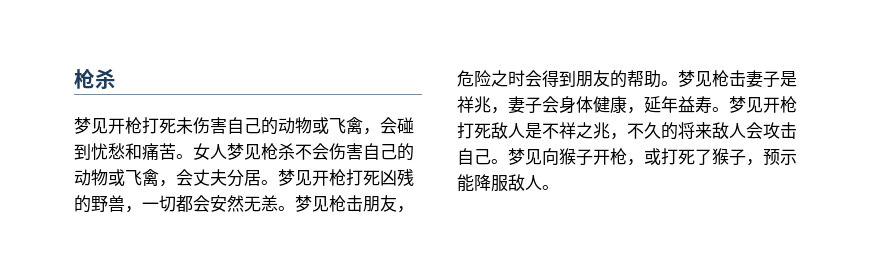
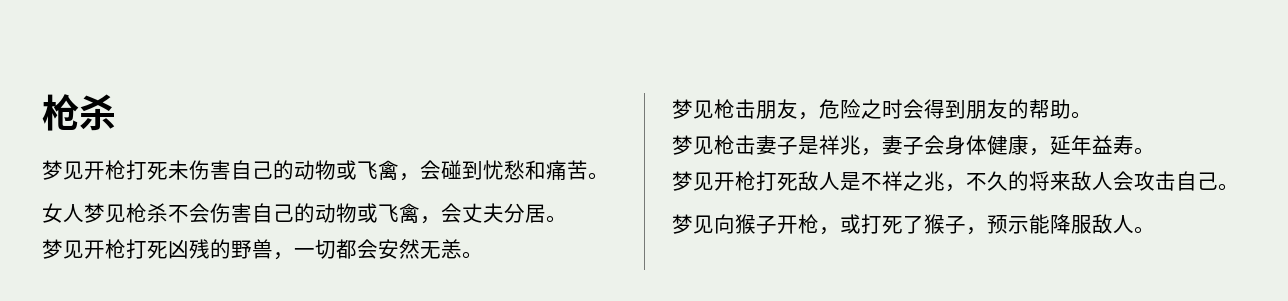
(193, 156) none -> (609, 176) //
(278, 182) none -> (567, 219) //
(295, 208) none -> (483, 255) //
(678, 83) none -> (1092, 115) //
(729, 109) none -> (1155, 151) //
(508, 161) none -> (1239, 187) //

